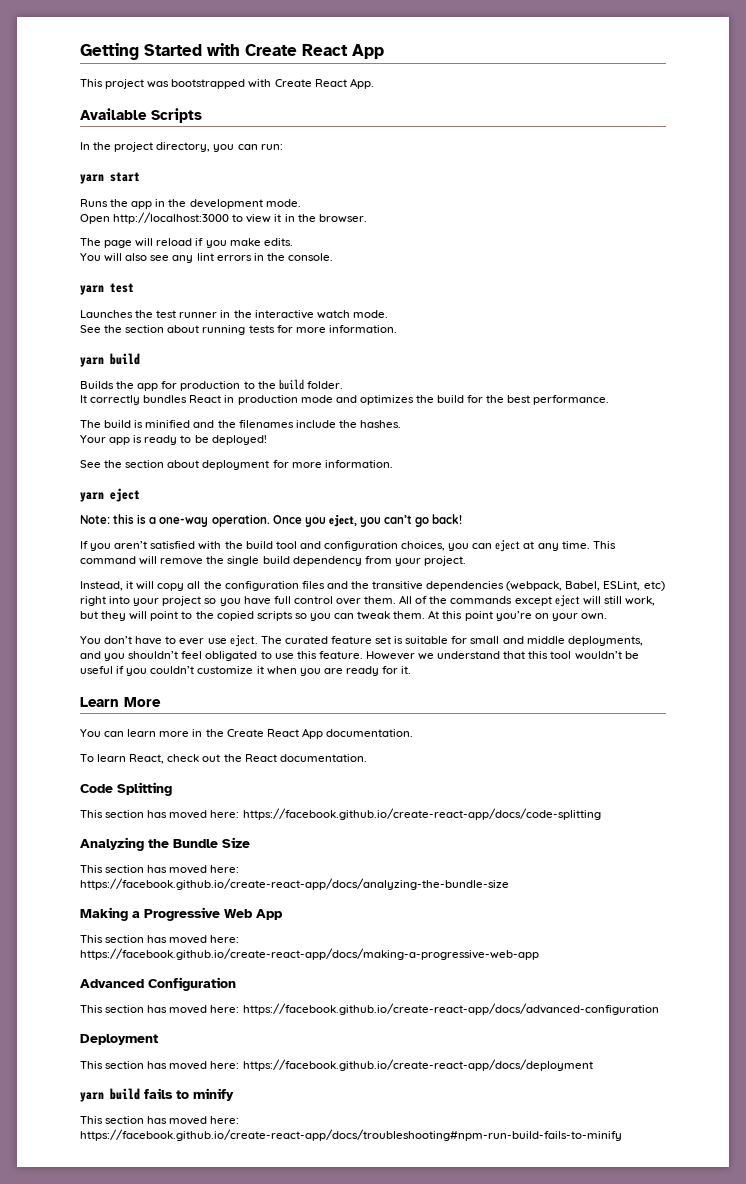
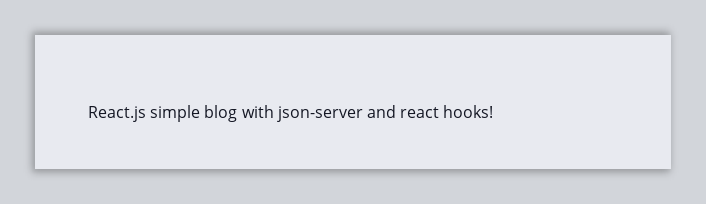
[80,43,384,60] [80,78,374,89] [80,108,202,123] [80,142,283,152] [80,172,140,184] [80,199,301,209] [80,212,367,224] [80,238,293,248] [80,253,333,263] [80,283,134,295] [80,310,388,319] [80,325,397,335] [80,353,140,367] [80,379,343,391] [80,395,610,405] [80,420,401,428] [80,435,267,445] [80,460,393,470] [80,488,140,502] [80,514,463,527] [80,540,616,552] [80,556,466,566] [80,581,665,591] [80,595,655,607] [80,610,607,621] [80,635,643,647] [80,651,639,661] [80,666,412,676] [80,697,161,707] [80,728,413,739] [80,754,367,764] [80,782,172,796] [80,808,601,820] [80,837,250,851] [80,865,240,874] [80,878,509,890] [80,907,283,921] [80,935,240,944] [80,948,539,960] [80,977,236,991] [80,1003,659,1015] [80,1034,158,1045] [80,1059,593,1071] [80,1088,234,1102] [80,1116,240,1125] [80,1129,622,1141] Getting Started with Create React App // This project was bootstrapped with Create React App. // Available Scripts // In the project directory, you can run: // yarn start // Runs the app in the development mode. // Open http://localhost:3000 to view it in the browser. // The page will reload if you make edits. // You will also see any lint errors in the console. // yarn test // Launches the test runner in the interactive watch mode. // See the section about running tests for more information. // yarn build // Builds the app for production to the build folder. // It correctly bundles React in production mode and optimizes the build for the best performance. // The build is minified and the filenames include the hashes. // Your app is ready to be deployed! // See the section about deployment for more information. // yarn eject // Note: this is a one-way operation. Once you eject, you can’t go back! // If you aren’t satisfied with the build tool and configuration choices, you can eject at any time. This command will remove the single build dependency from your project. // Instead, it will copy all the configuration files and the transitive dependencies (webpack, Babel, ESLint, etc) right into your project so you have full control over them. All of the commands except eject will still work, but they will point to the copied scripts so you can tweak them. At this point you’re on your own. // You don’t have to ever use eject. The curated feature set is suitable for small and middle deployments, and you shouldn’t feel obligated to use this feature. However we understand that this tool wouldn’t be useful if you couldn’t customize it when you are ready for it. // Learn More // You can learn more in the Create React App documentation. // To learn React, check out the React documentation. // Code Splitting // This section has moved here: https://facebook.github.io/create-react-app/docs/code-splitting // Analyzing the Bundle Size // This section has moved here: https://facebook.github.io/create-react-app/docs/analyzing-the-bundle-size // Making a Progressive Web App // This section has moved here: https://facebook.github.io/create-react-app/docs/making-a-progressive-web-app // Advanced Configuration // This section has moved here: https://facebook.github.io/create-react-app/docs/advanced-configuration // Deployment // This section has moved here: https://facebook.github.io/create-react-app/docs/deployment // yarn build fails to minify // This section has moved here: https://facebook.github.io/create-react-app/docs/troubleshooting#npm-run-build-fails-to-minify -> [88,105,494,122] React.js simple blog with json-server and react hooks!

